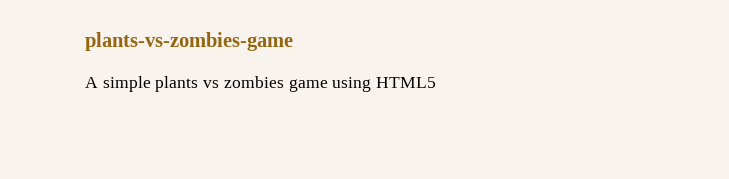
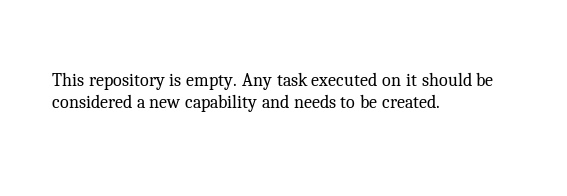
[85,32,293,51] [85,76,437,92] plants-vs-zombies-game // A simple plants vs zombies game using HTML5 -> [52,72,494,90] [52,94,440,112] This repository is empty. Any task executed on it should be considered a new capability and needs to be created.

